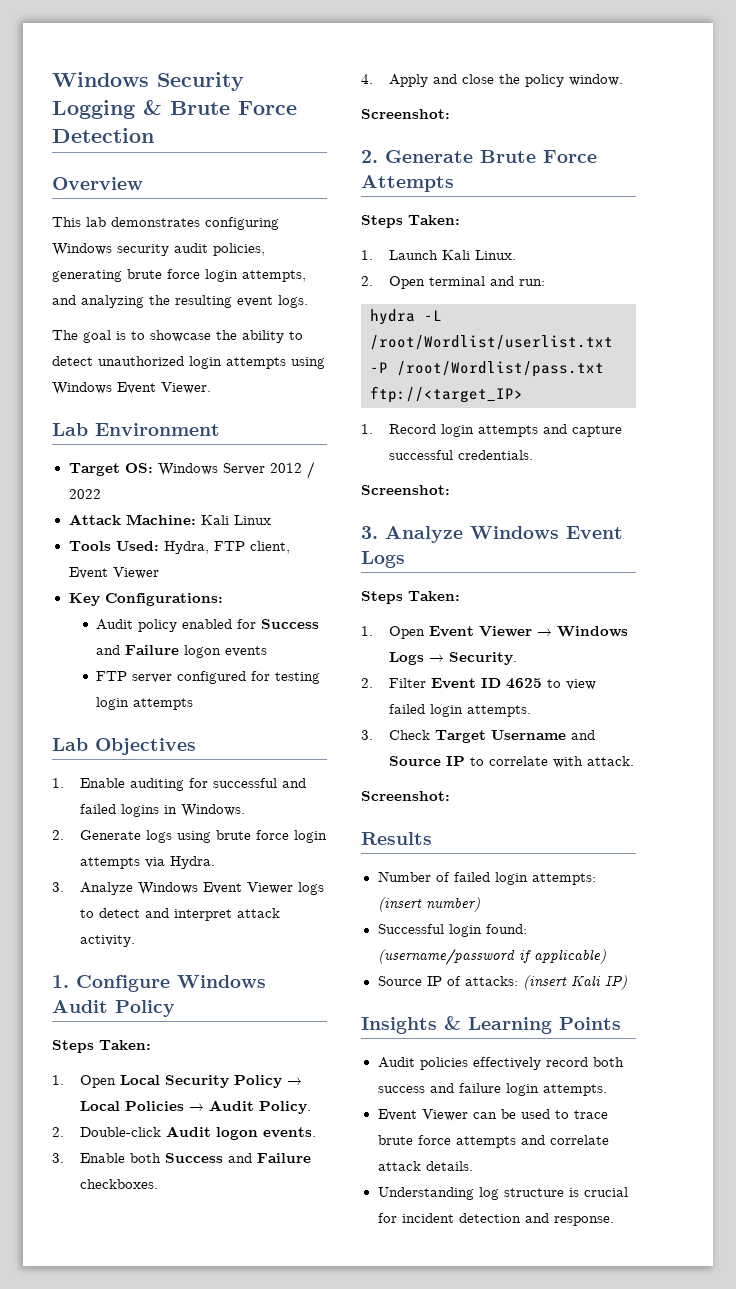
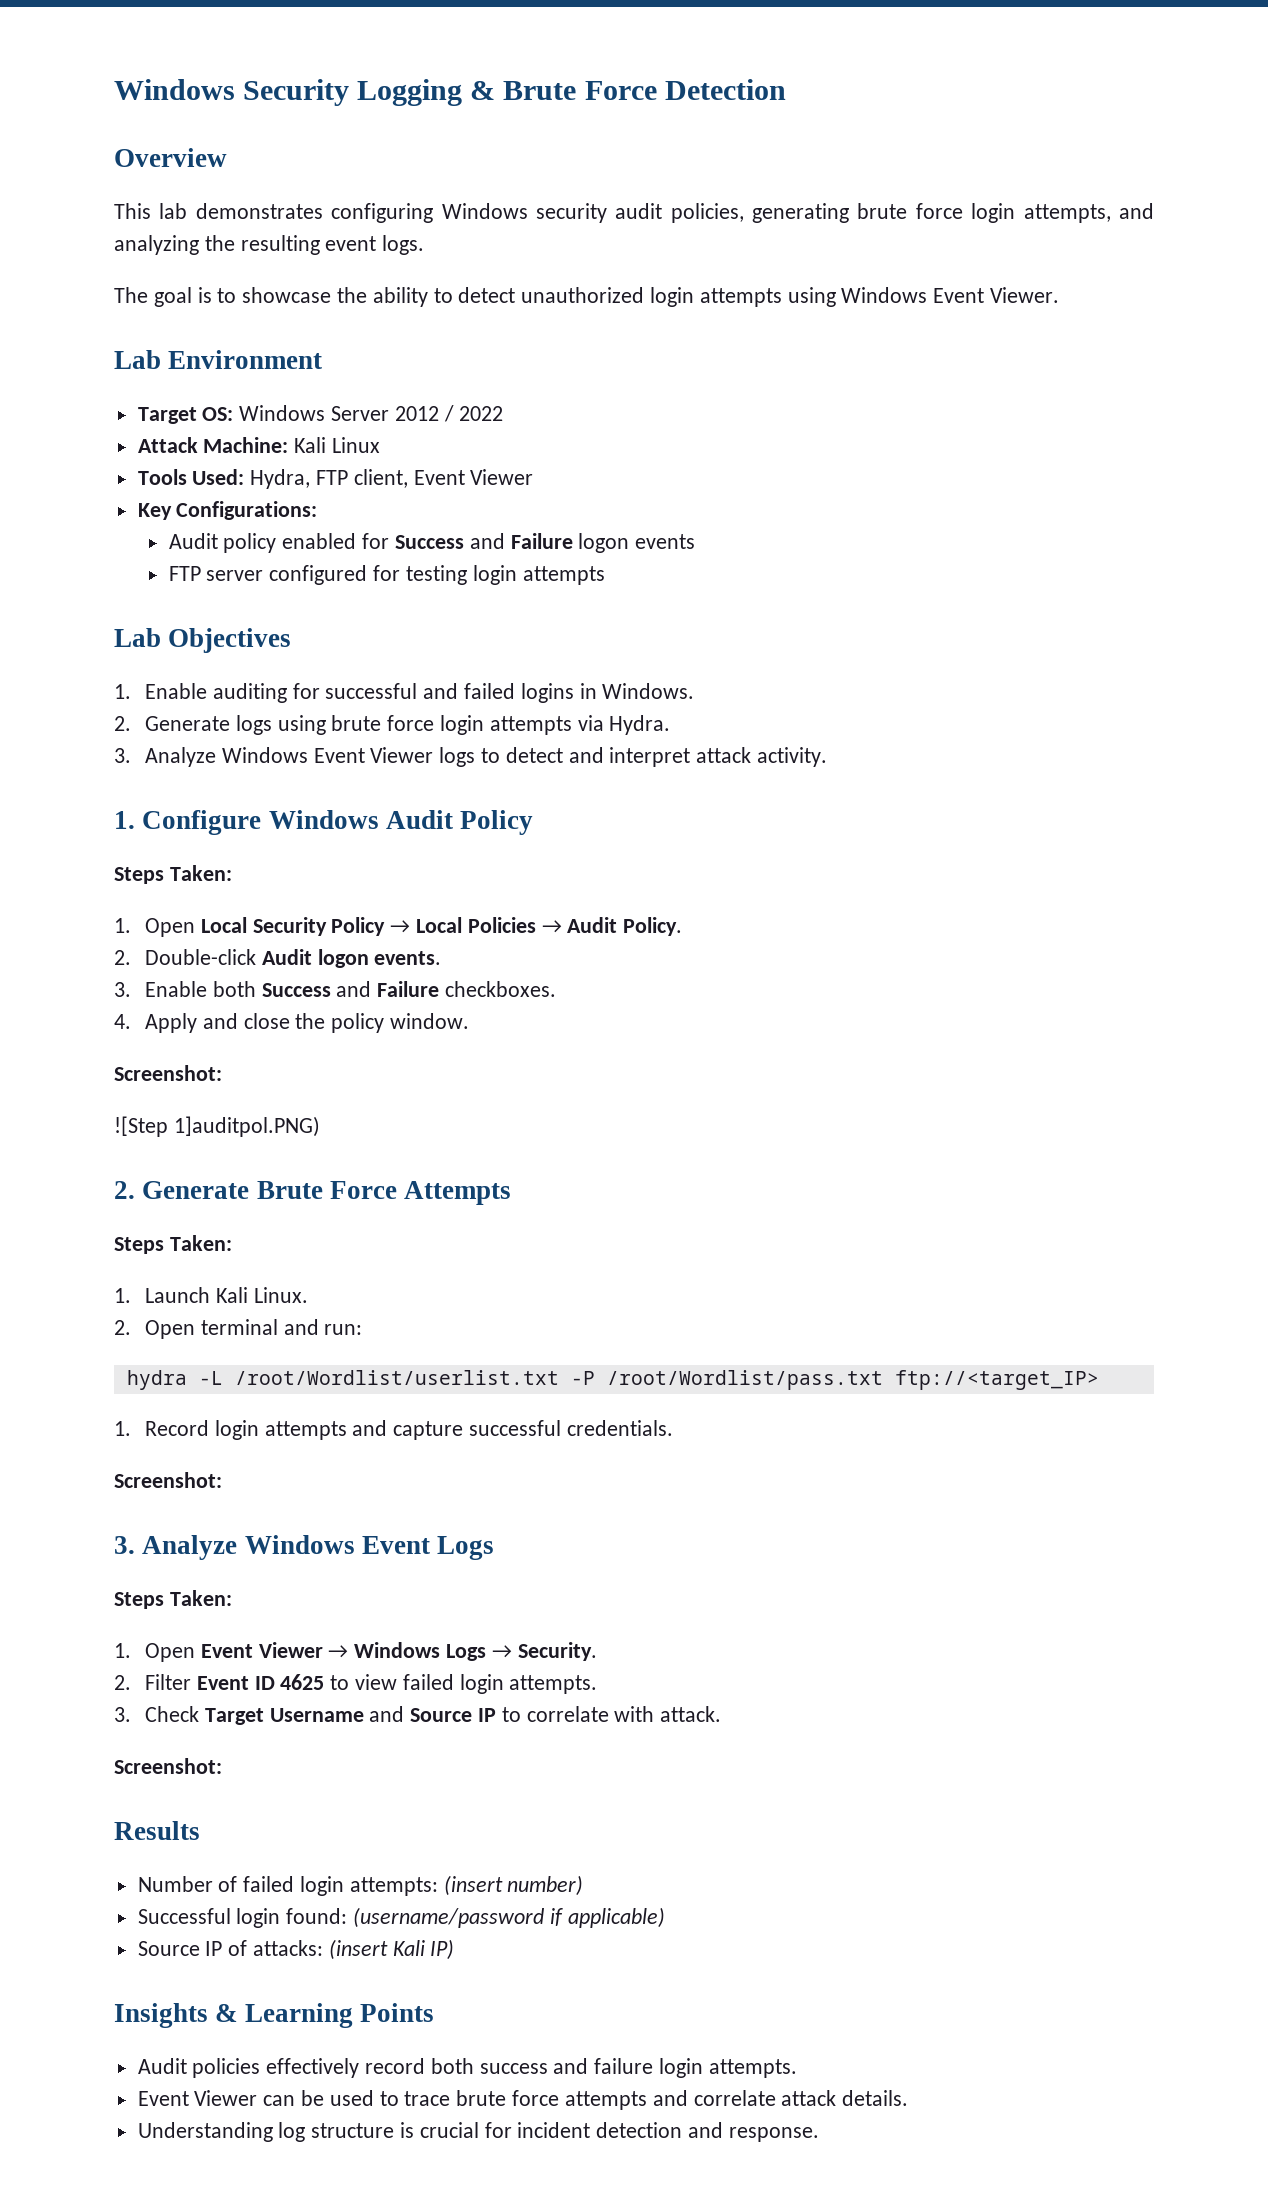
(450, 114) none -> [114,1116,320,1137] // ![Step 1]auditpol.PNG)

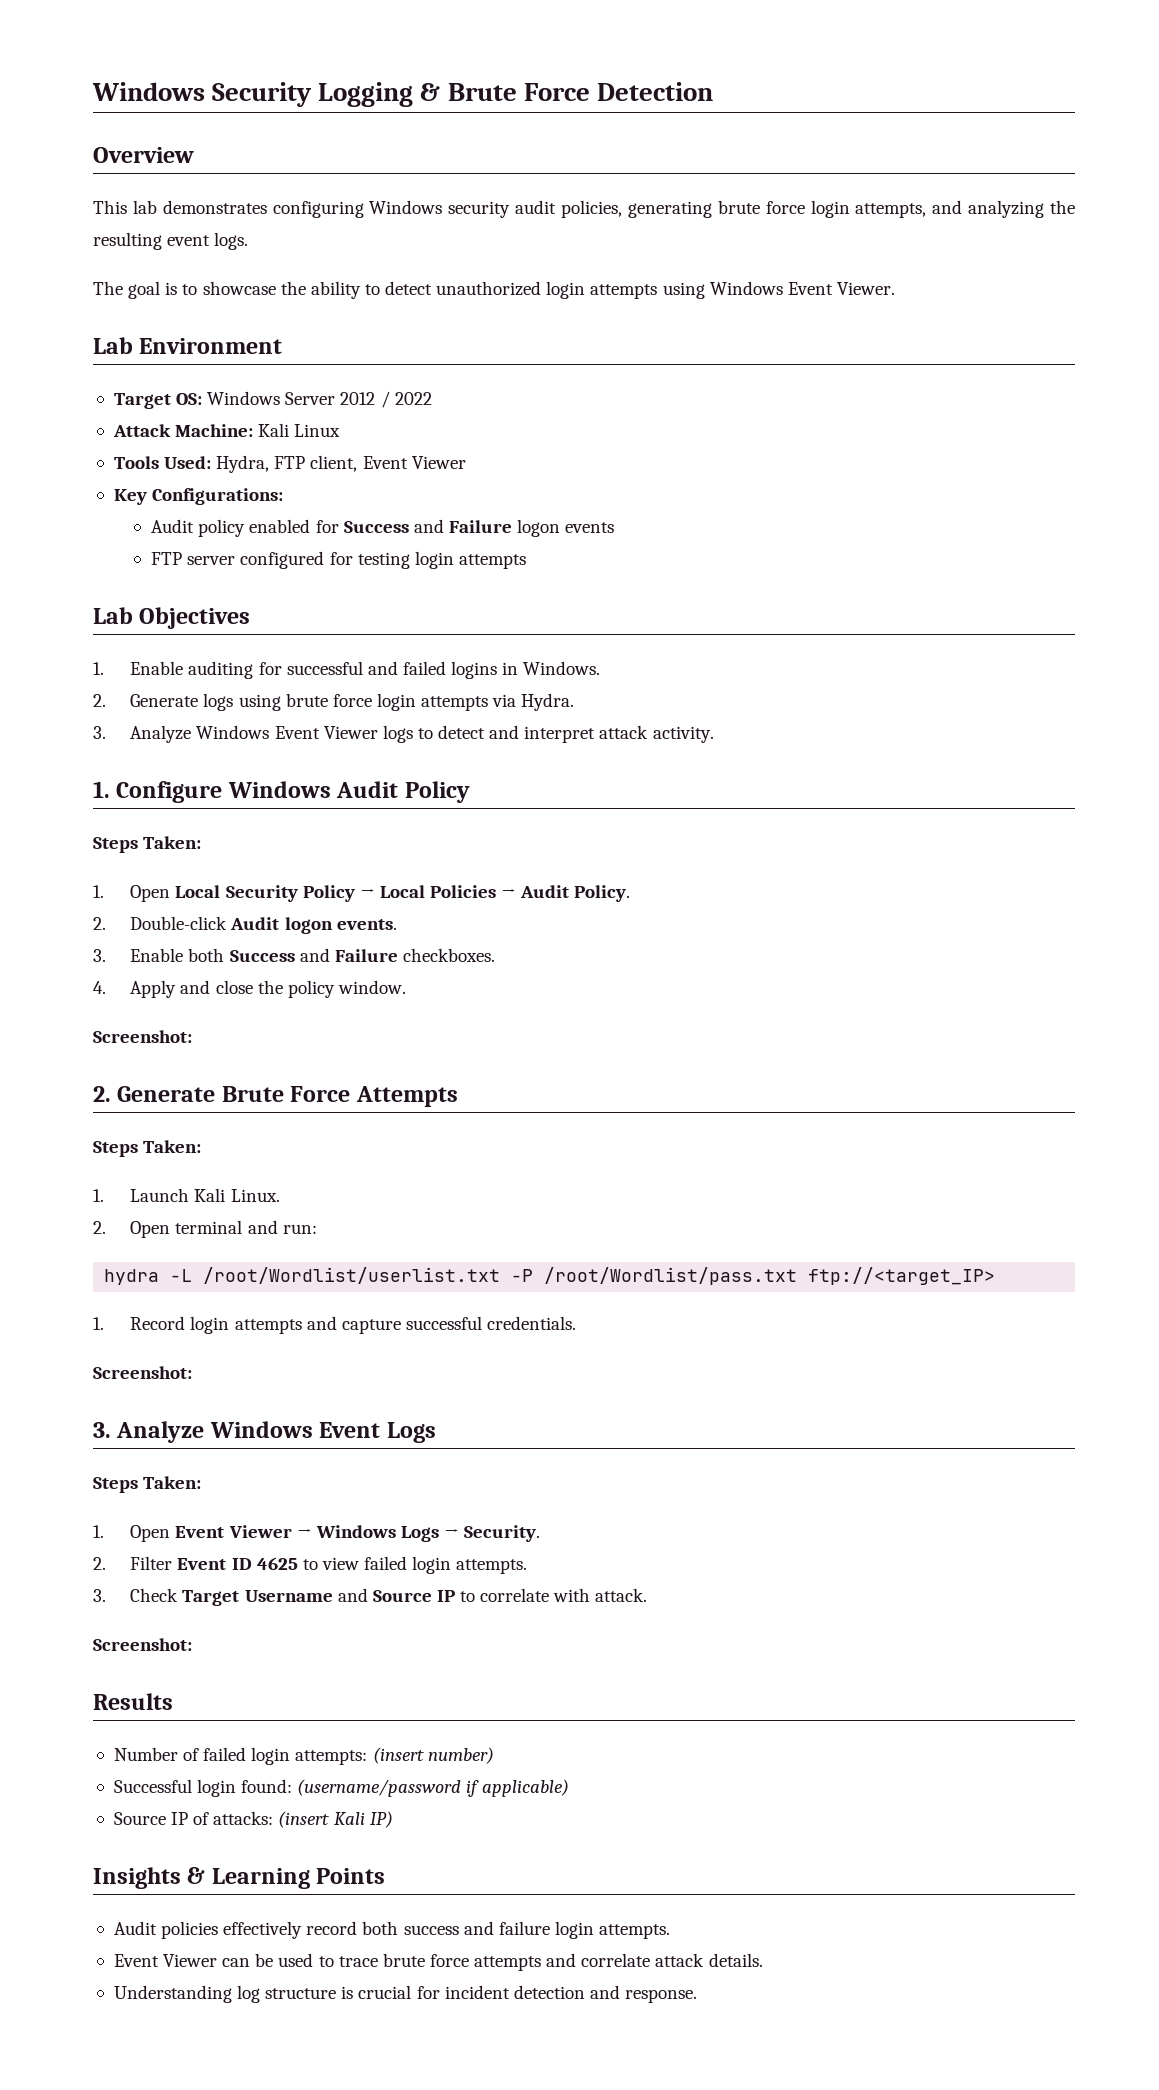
[114,1116,320,1137] // ![Step 1]auditpol.PNG) -> (192, 1036) none

